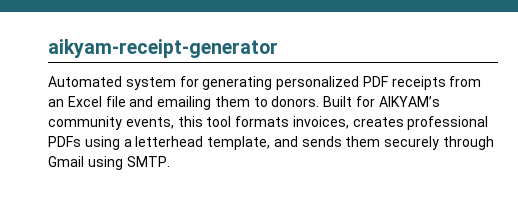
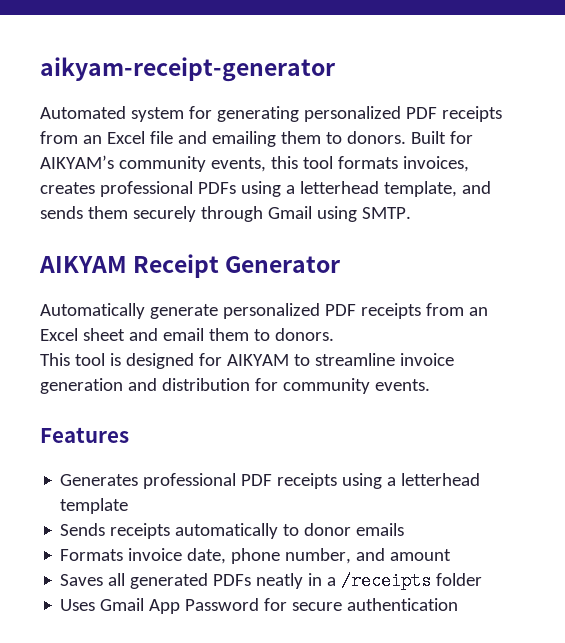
(170, 161) none -> [39,254,342,278] [40,303,488,319] [40,328,334,341] [40,353,454,369] [40,378,430,394] [40,427,129,443] [60,473,481,489] [60,498,129,514] [60,523,405,539] [60,548,452,564] [60,572,483,590] [60,598,459,614] // AIKYAM Receipt Generator // Automatically generate personalized PDF receipts from an Excel sheet and email them to donors. // This tool is designed for AIKYAM to streamline invoice generation and distribution for community events. // Features // Generates professional PDF receipts using a letterhead template // Sends receipts automatically to donor emails // Formats invoice date, phone number, and amount // Saves all generated PDFs neatly in a /receipts folder // Uses Gmail App Password for secure authentication

